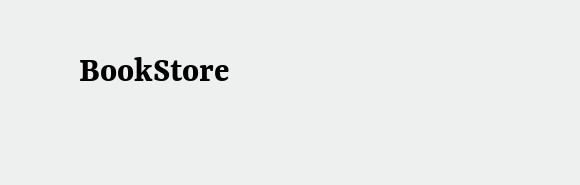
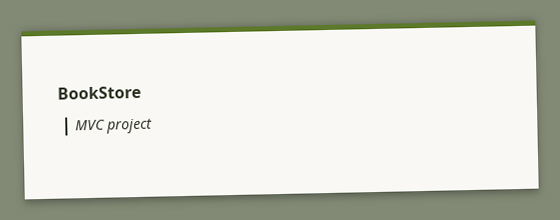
(230, 69) none -> [74,118,153,134] // MVC project

